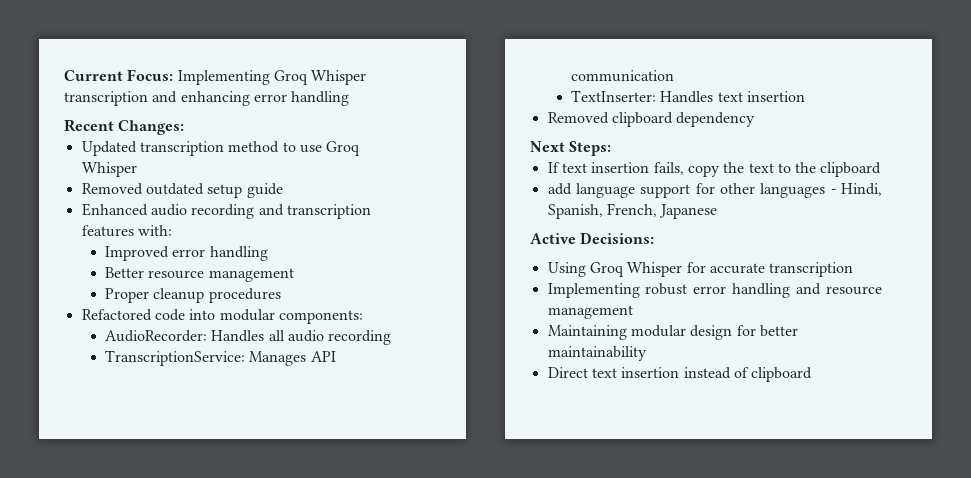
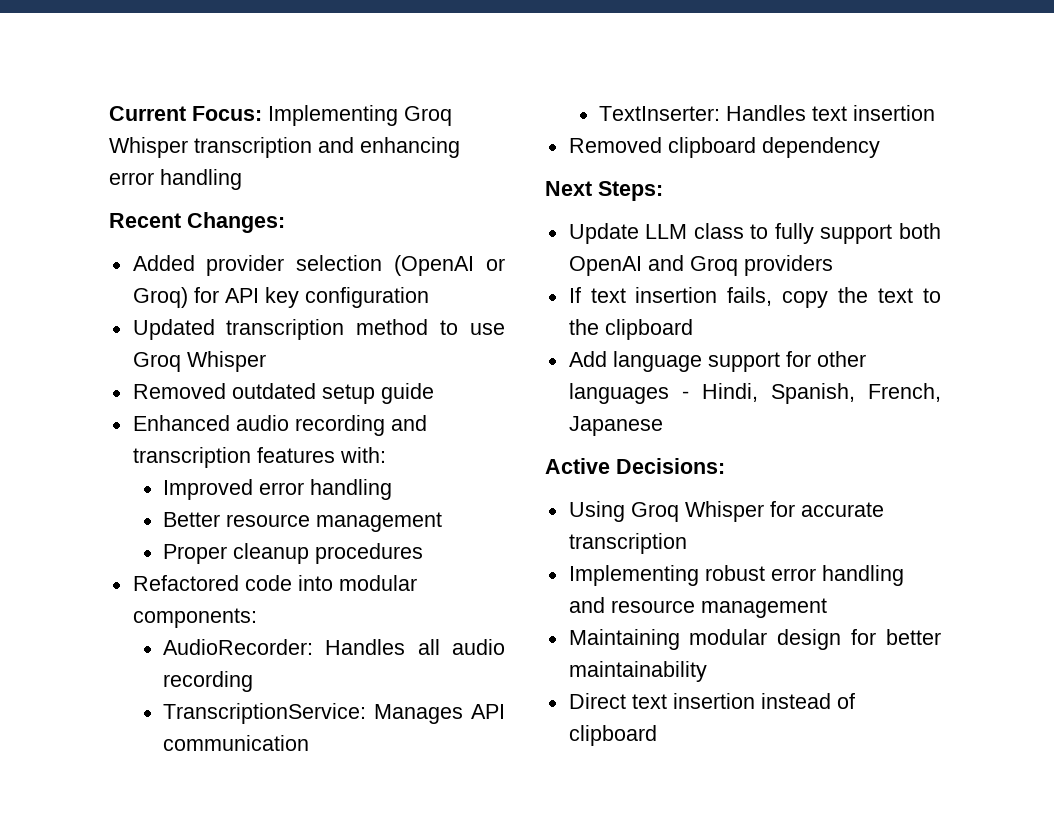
(185, 127) none -> [132,255,505,276] [132,287,429,308] // Added provider selection (OpenAI or Groq) for API key configuration
(612, 148) none -> [568,223,941,244] [568,255,833,276] // Update LLM class to fully support both OpenAI and Groq providers
[547,183,572,195] add -> [568,351,607,367] Add

